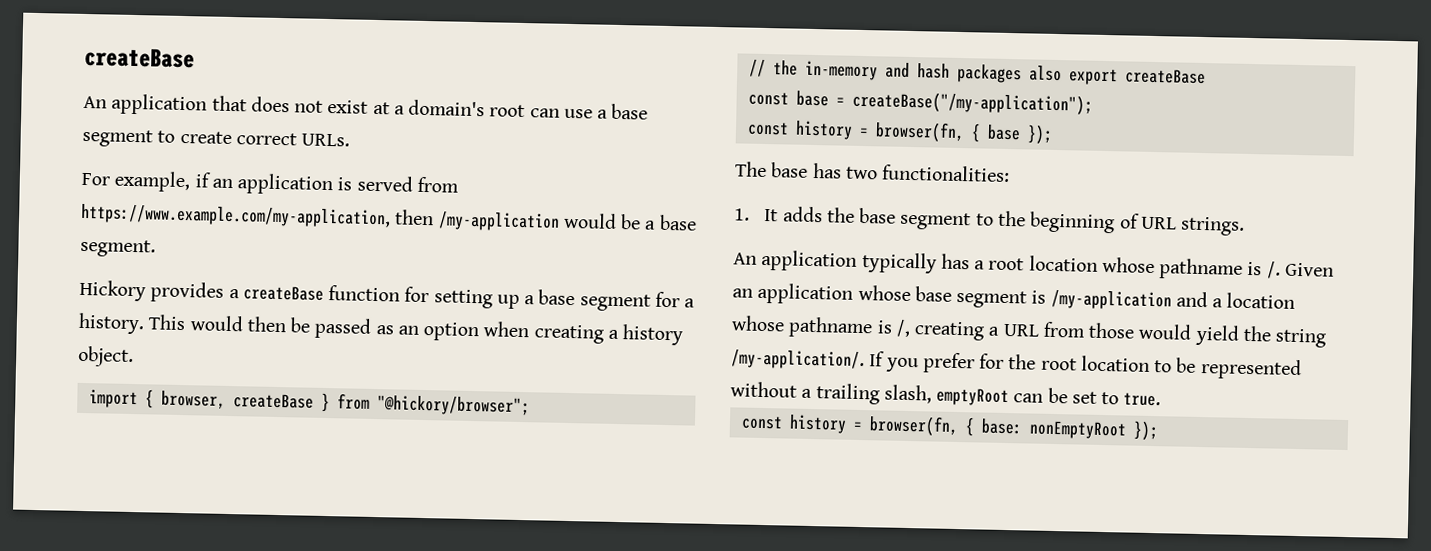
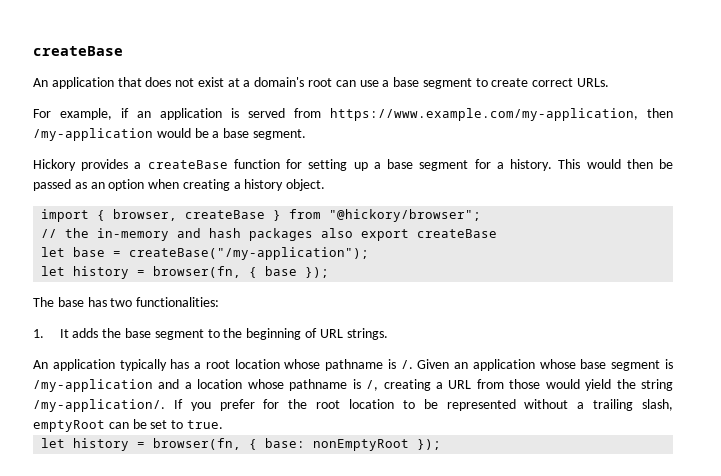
[747,91,789,106] const -> [41,247,66,257] let
[746,121,789,136] const -> [41,266,66,276] let
[740,415,783,430] const -> [41,438,66,448] let

